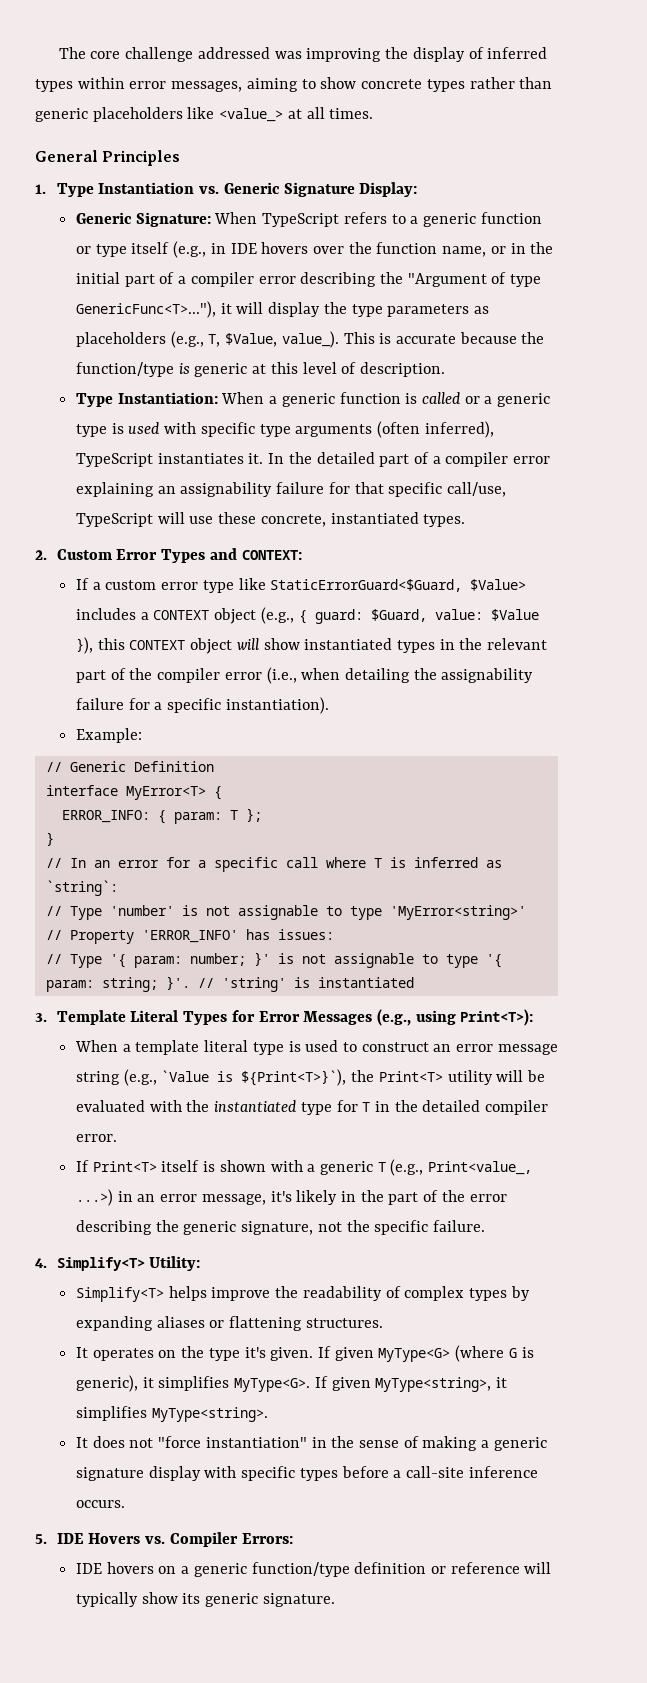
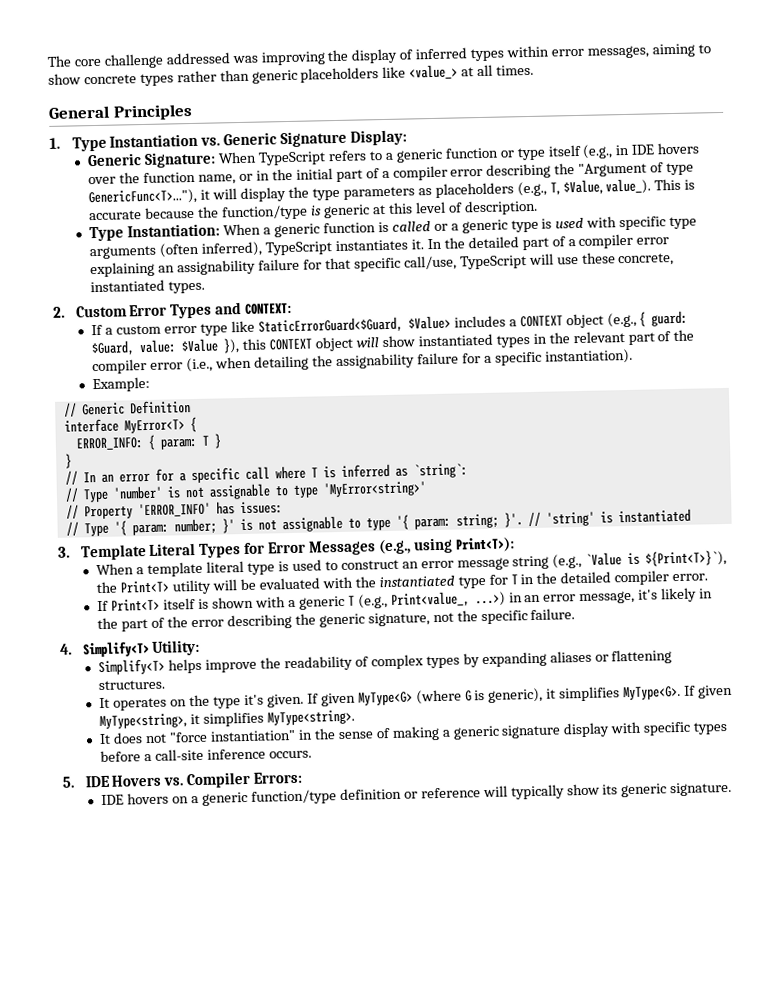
[245,808,262,822] }; -> [213,433,221,449] }

